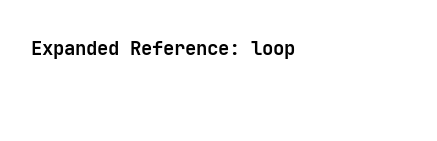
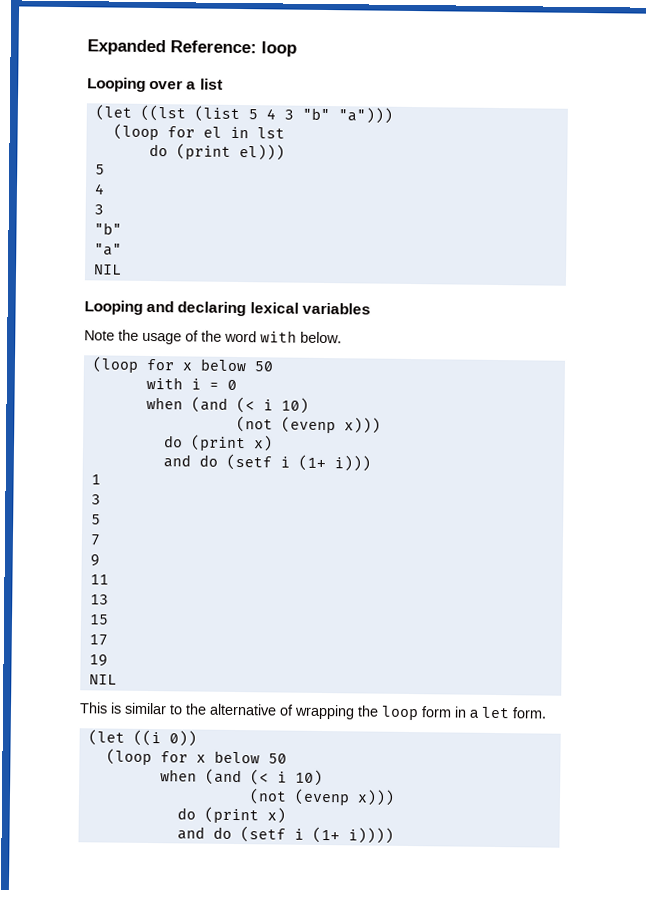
(295, 50) none -> [87,77,223,92] [94,104,393,124] [112,123,285,141] [148,143,285,161] [94,164,105,175] [93,183,105,195] [93,204,104,215] [93,222,122,235] [93,243,122,256] [92,264,122,275] [84,300,371,317] [84,329,342,345] [91,356,274,373] [145,376,237,390] [145,396,309,414] [235,415,381,434] [163,434,273,452] [162,453,371,472] [90,474,101,485] [90,494,101,505] [90,514,101,525] [89,534,101,546] [89,554,100,567] [89,574,109,585] [89,594,109,605] [88,614,109,625] [88,634,108,646] [88,654,108,667] [88,674,117,685] [79,702,547,721] [87,729,197,747] [105,748,287,766] [159,768,323,787] [248,788,395,806] [176,806,286,824] [176,826,394,844] // Looping over a list // (let ((lst (list 5 4 3 "b" "a"))) // (loop for el in lst // do (print el))) // 5 // 4 // 3 // "b" // "a" // NIL // Looping and declaring lexical variables // Note the usage of the word with below. // (loop for x below 50 // with i = 0 // when (and (< i 10) // (not (evenp x))) // do (print x) // and do (setf i (1+ i))) // 1 // 3 // 5 // 7 // 9 // 11 // 13 // 15 // 17 // 19 // NIL // This is similar to the alternative of wrapping the loop form in a let form. // (let ((i 0)) // (loop for x below 50 // when (and (< i 10) // (not (evenp x))) // do (print x) // and do (setf i (1+ i))))

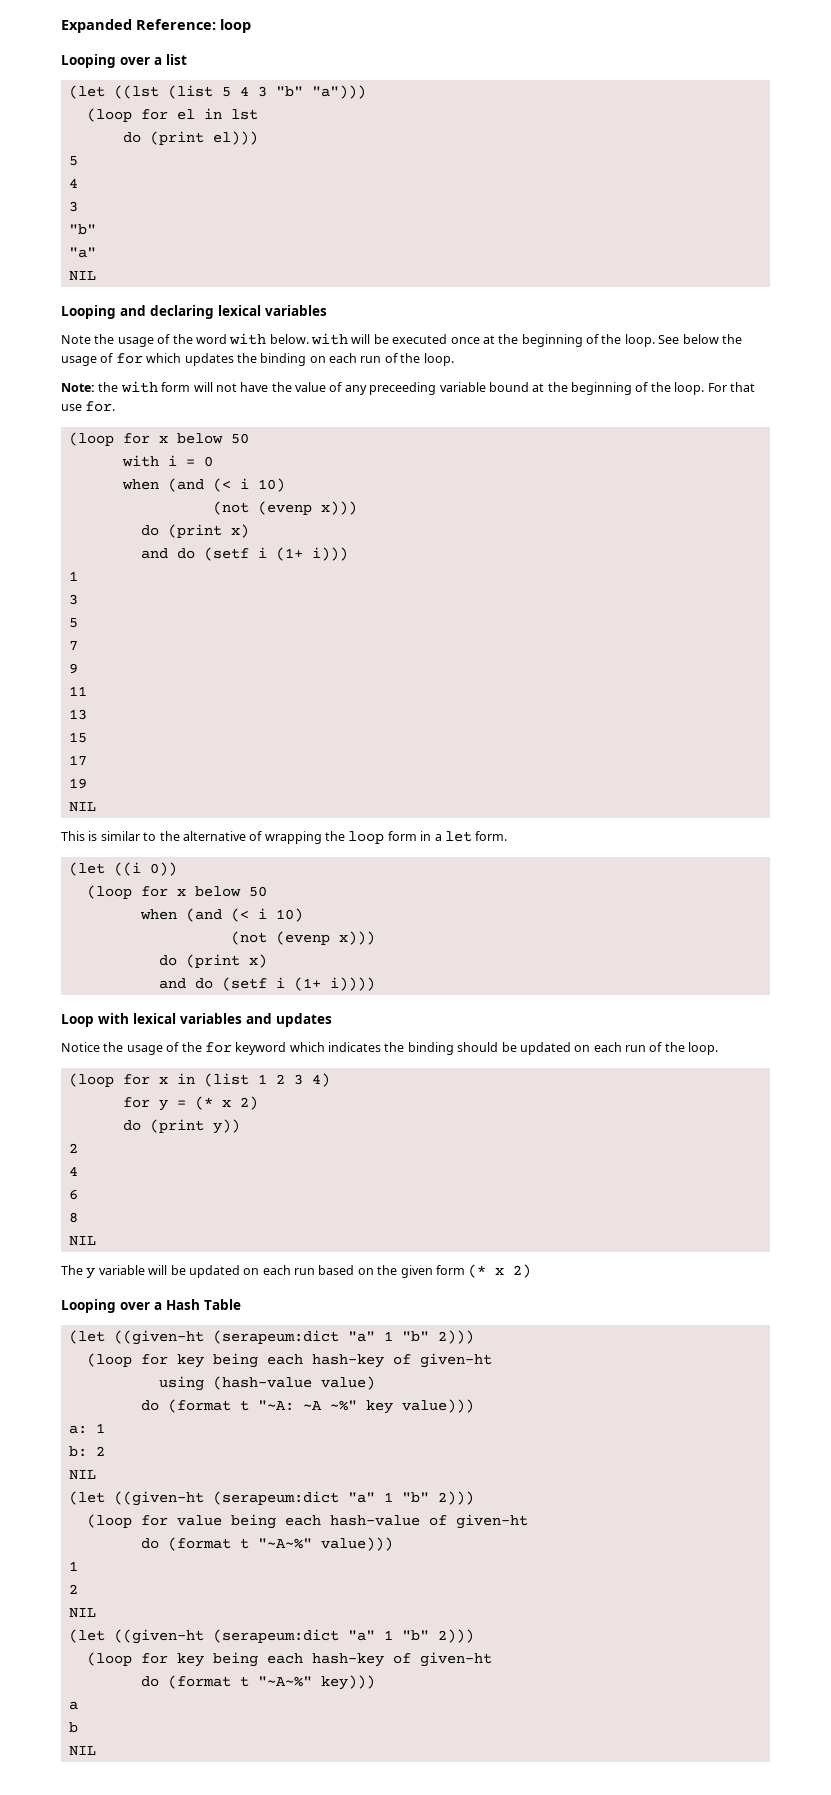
(342, 337) none -> [311,333,742,347] [61,353,454,366] [61,381,755,395] [61,401,116,412] with will be executed once at the beginning of the loop. See below the usage of for which updates the binding on each run of the loop. // Note: the with form will not have the value of any preceeding variable bound at the beginning of the loop. For that use for.
(394, 835) none -> [61,1013,332,1027] [61,1042,719,1055] [68,1073,330,1087] [122,1096,258,1111] [122,1119,240,1134] [68,1143,78,1153] [68,1166,78,1176] [68,1189,78,1200] [68,1212,78,1223] [68,1236,96,1246] [61,1264,532,1279] [61,1299,241,1313] [68,1330,474,1345] [86,1353,492,1368] [158,1376,375,1391] [140,1399,474,1414] [68,1423,105,1434] [68,1446,105,1457] [68,1470,96,1480] [68,1491,474,1506] [86,1514,528,1529] [140,1537,393,1551] [68,1561,78,1571] [68,1584,78,1594] [68,1608,96,1618] [68,1629,474,1644] [86,1652,492,1667] [140,1675,375,1690] [68,1701,78,1710] [68,1722,78,1733] [68,1746,96,1756] // Loop with lexical variables and updates // Notice the usage of the for keyword which indicates the binding should be updated on each run of the loop. // (loop for x in (list 1 2 3 4) // for y = (* x 2) // do (print y)) // 2 // 4 // 6 // 8 // NIL // The y variable will be updated on each run based on the given form (* x 2) // Looping over a Hash Table // (let ((given-ht (serapeum:dict "a" 1 "b" 2))) // (loop for key being each hash-key of given-ht // using (hash-value value) // do (format t "~A: ~A ~%" key value))) // a: 1 // b: 2 // NIL // (let ((given-ht (serapeum:dict "a" 1 "b" 2))) // (loop for value being each hash-value of given-ht // do (format t "~A~%" value))) // 1 // 2 // NIL // (let ((given-ht (serapeum:dict "a" 1 "b" 2))) // (loop for key being each hash-key of given-ht // do (format t "~A~%" key))) // a // b // NIL

